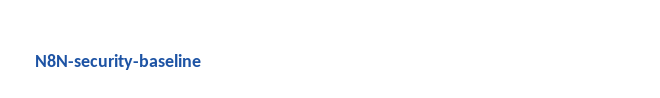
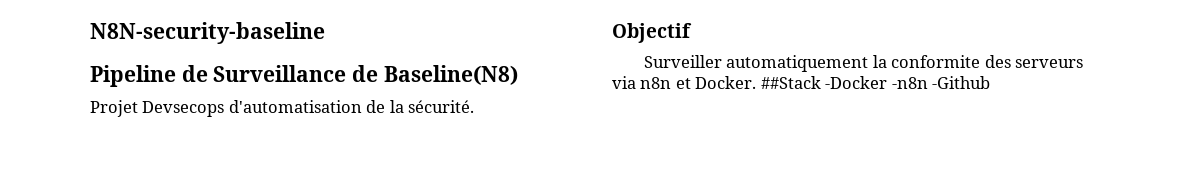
(201, 62) none -> [90,65,518,87] [90,100,475,117] [612,23,692,43] [643,55,1084,72] [612,76,991,89] // Pipeline de Surveillance de Baseline(N8) // Projet Devsecops d'automatisation de la sécurité. // Objectif // Surveiller automatiquement la conformite des serveurs via n8n et Docker. ##Stack -Docker -n8n -Github

